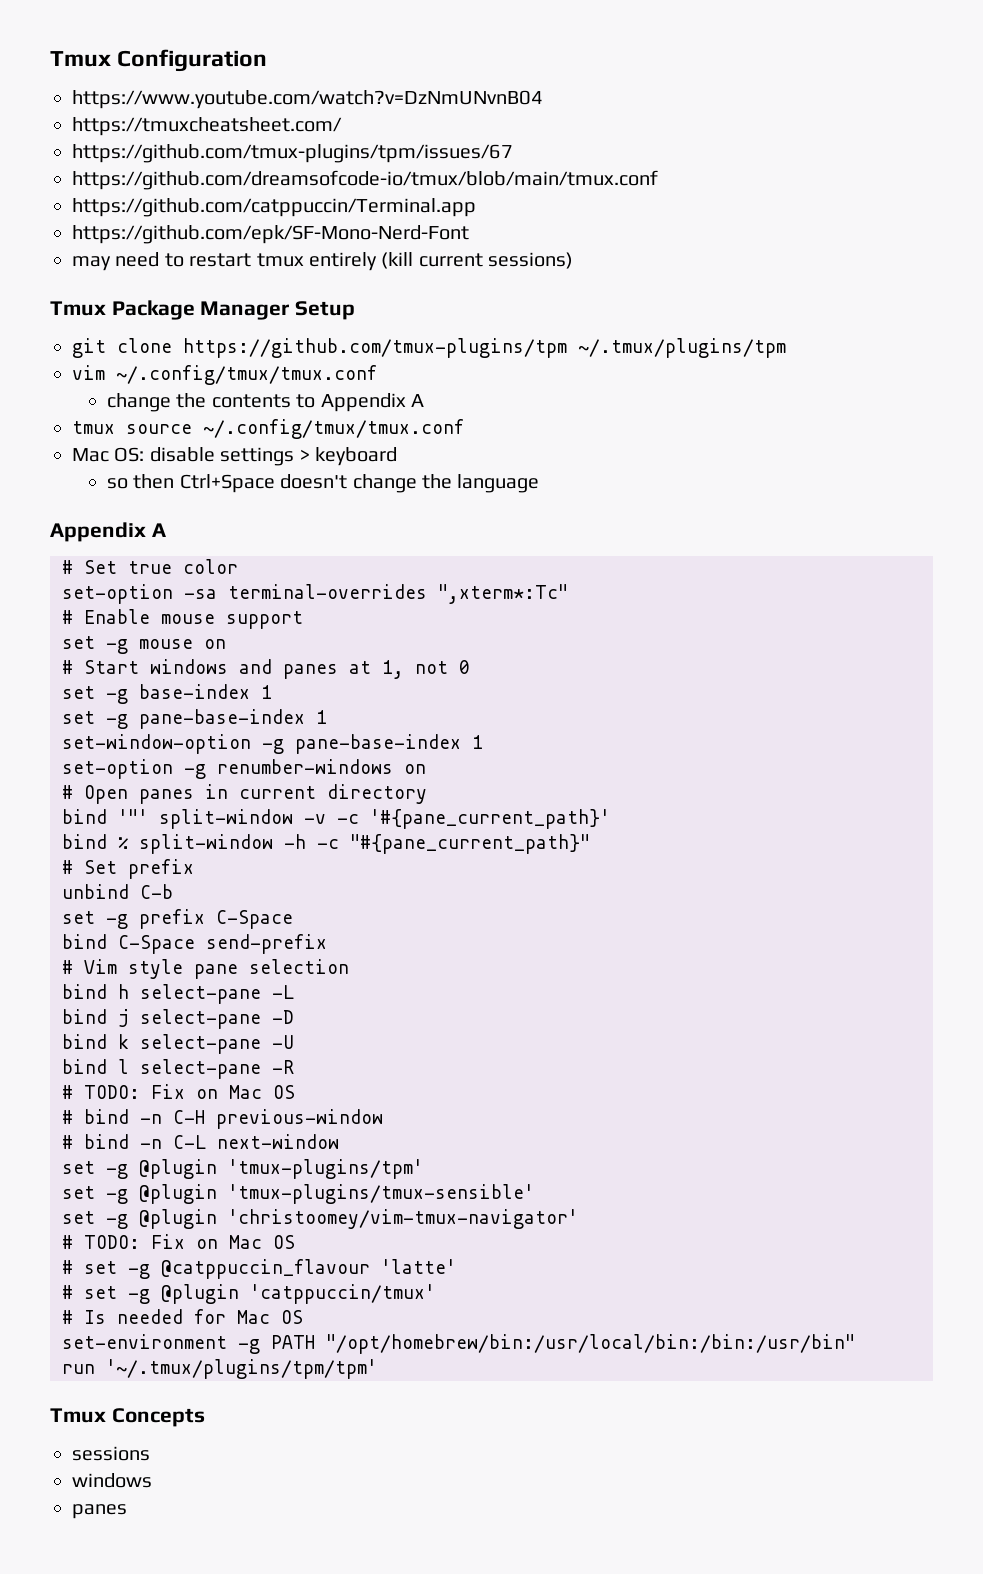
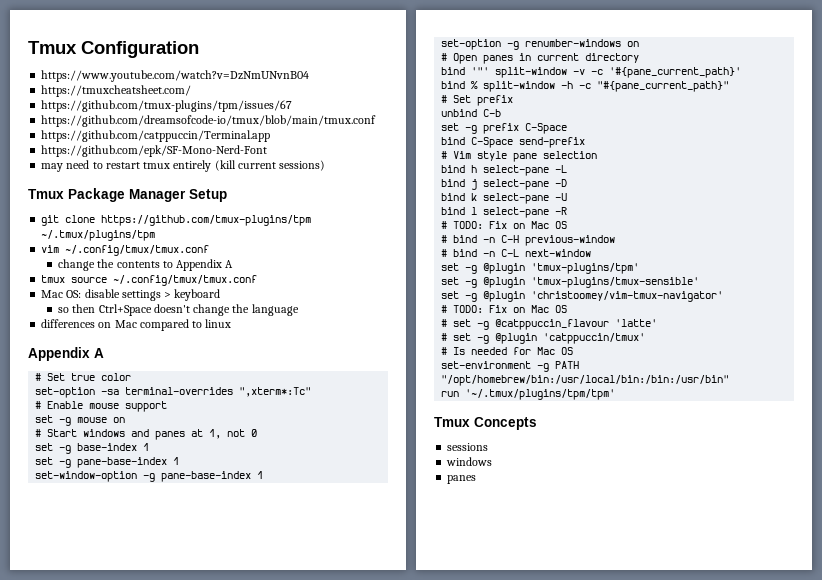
(540, 483) none -> [41,319,232,331] // differences on Mac compared to linux

